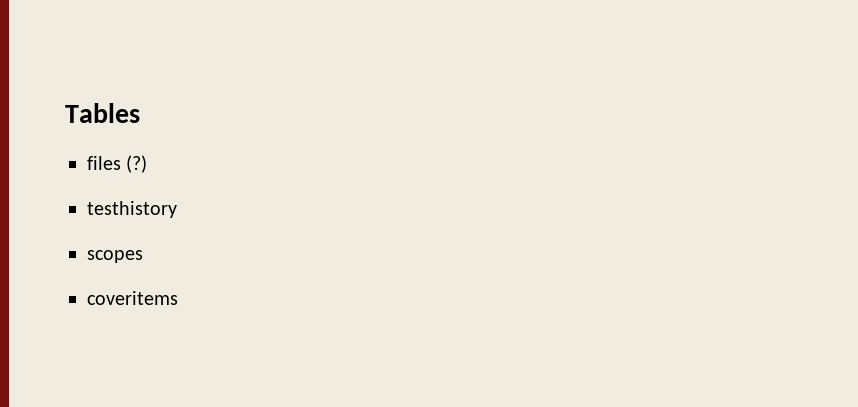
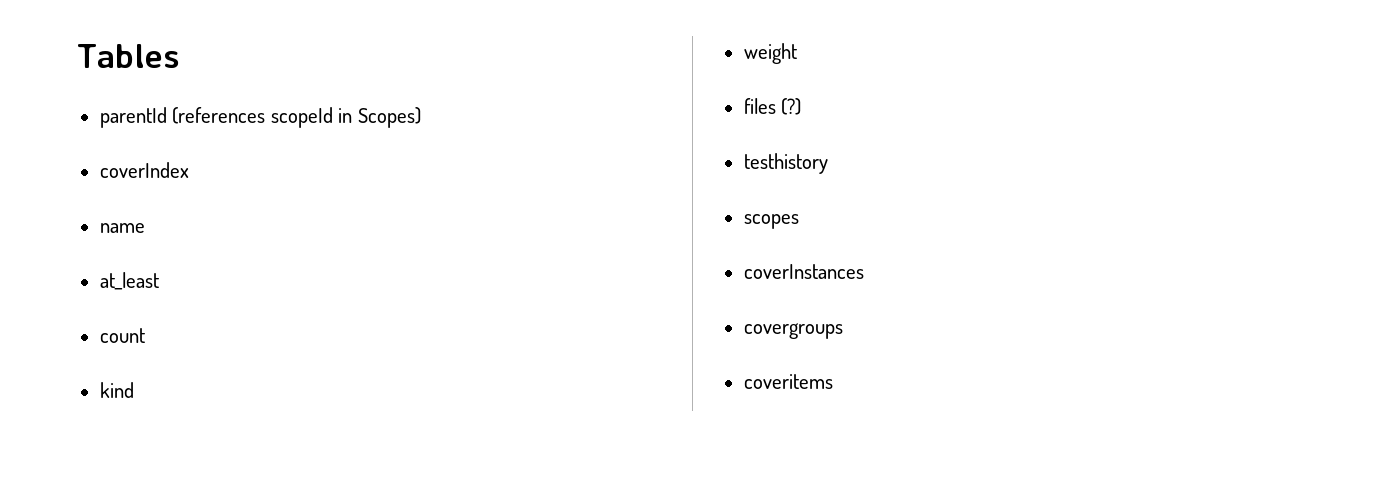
(140, 113) none -> [99,107,421,128] [99,162,189,178] [99,223,145,233] [99,272,159,290] [99,328,145,343] [99,382,134,398] [743,43,797,64] // parentId (references scopeId in Scopes) // coverIndex // name // at_least // count // kind // weight
(143, 256) none -> [743,264,864,279] [743,323,843,339] // coverInstances // covergroups

